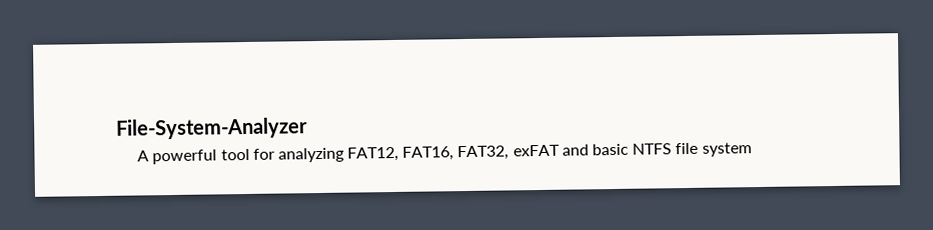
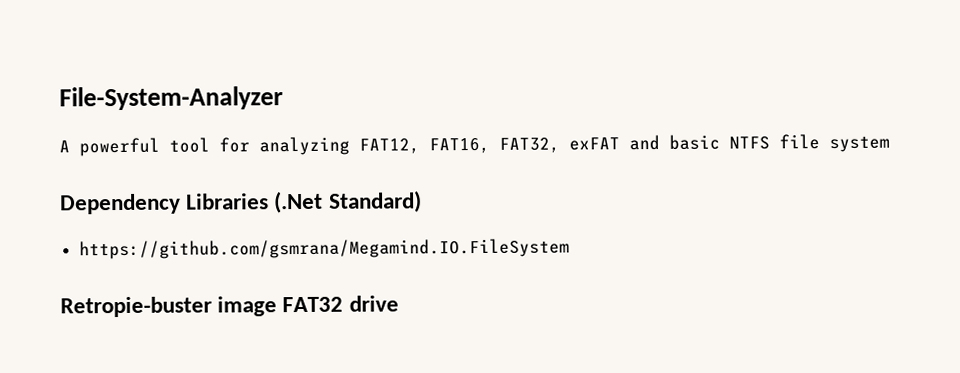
(752, 149) none -> [60,190,422,215] [78,238,570,260] [60,295,399,318] // Dependency Libraries (.Net Standard) // https://github.com/gsmrana/Megamind.IO.FileSystem // Retropie-buster image FAT32 drive

